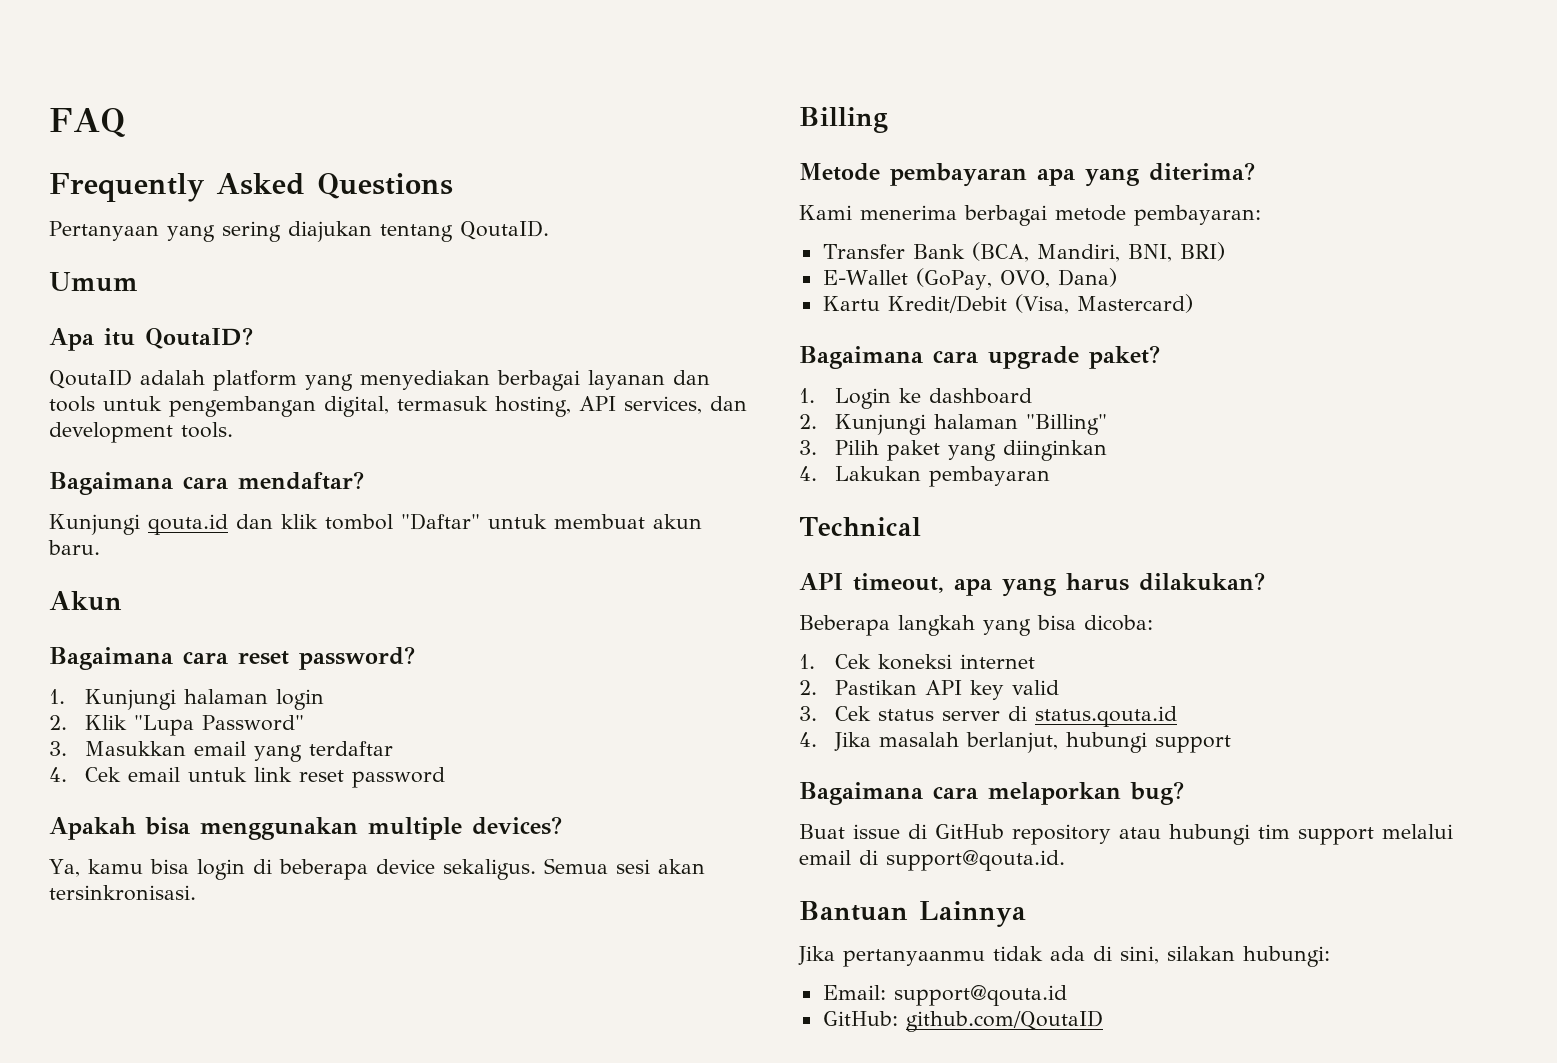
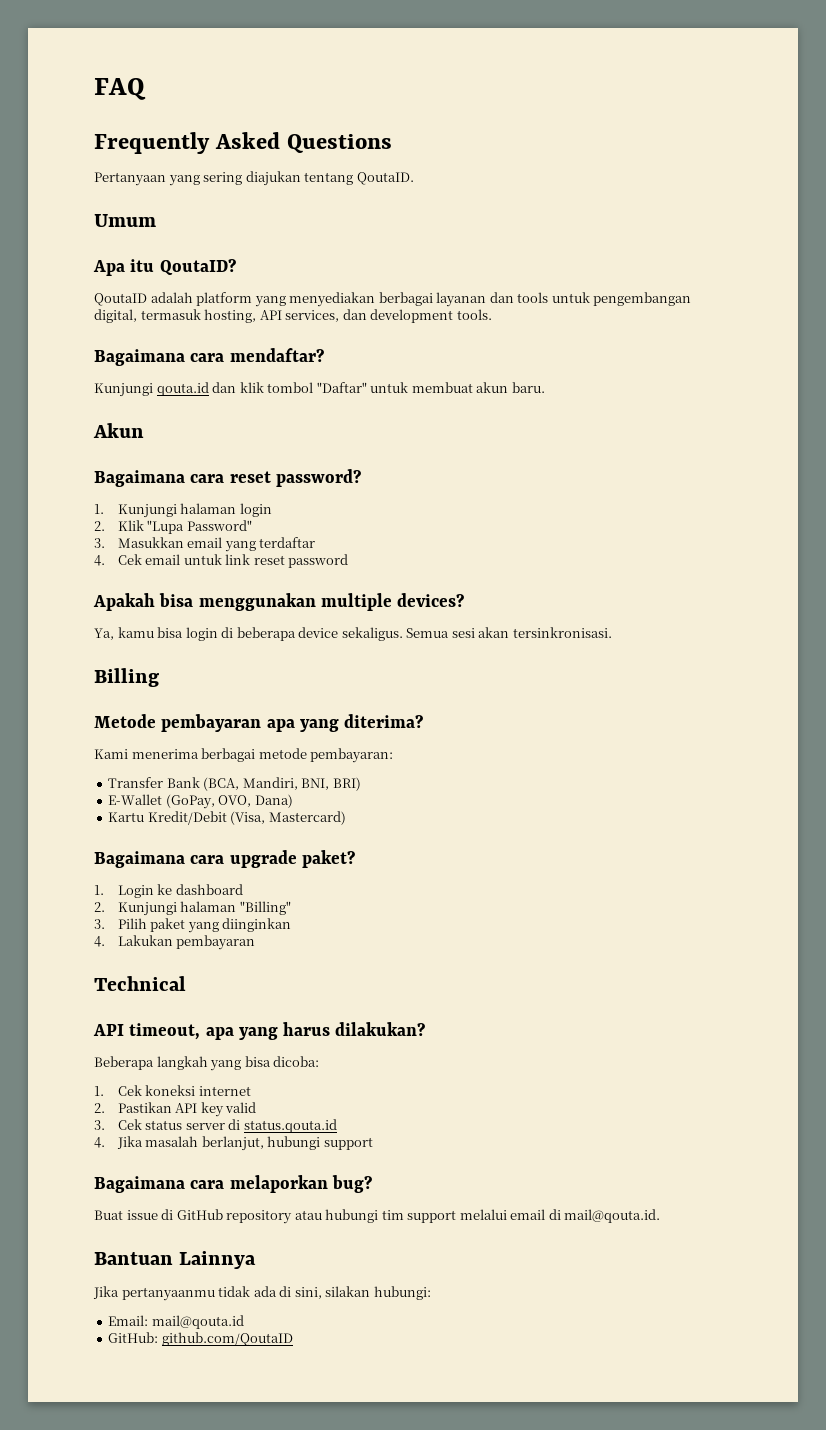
[886,850,1065,871] support@qouta.id. -> [564,1209,661,1223] mail@qouta.id.
[893,985,1067,1006] support@qouta.id -> [151,1315,244,1329] mail@qouta.id

